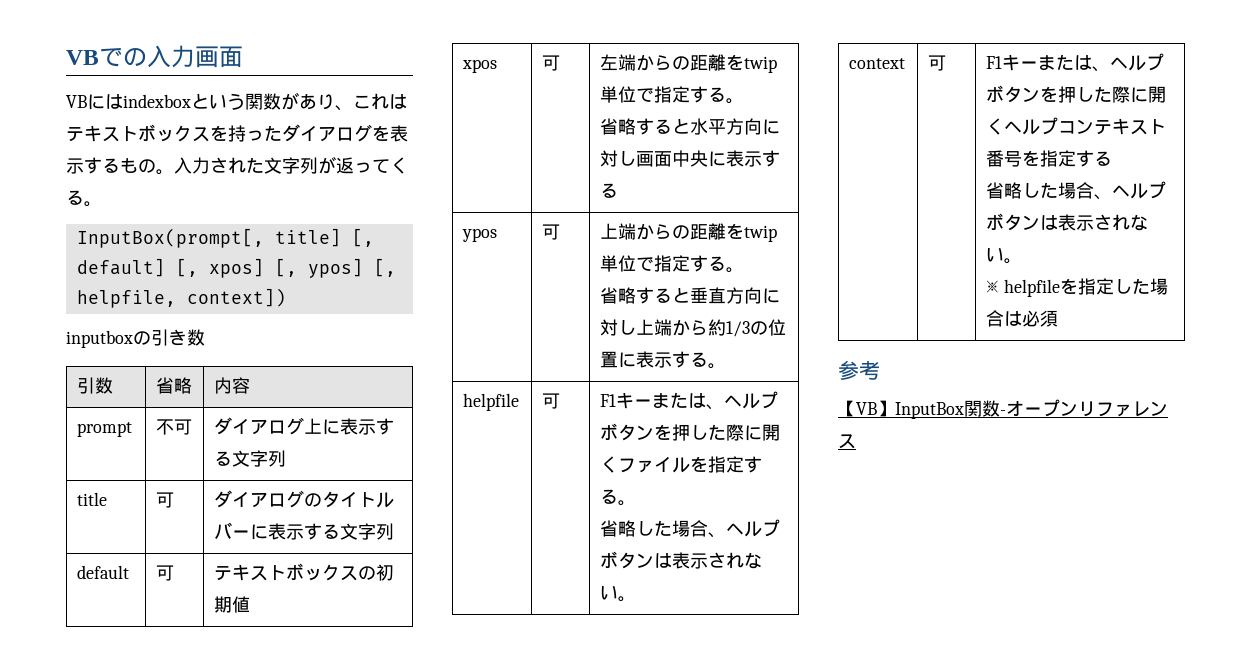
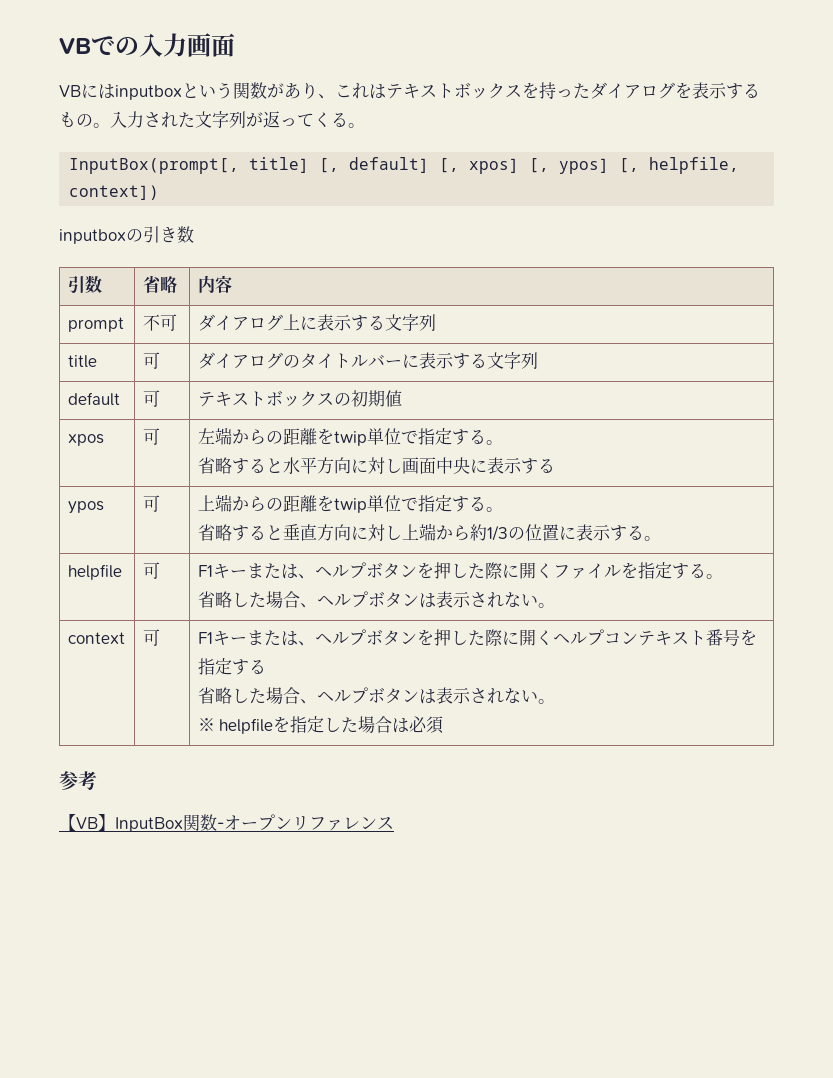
[123,94,191,108] indexbox -> [115,85,182,100] inputbox

